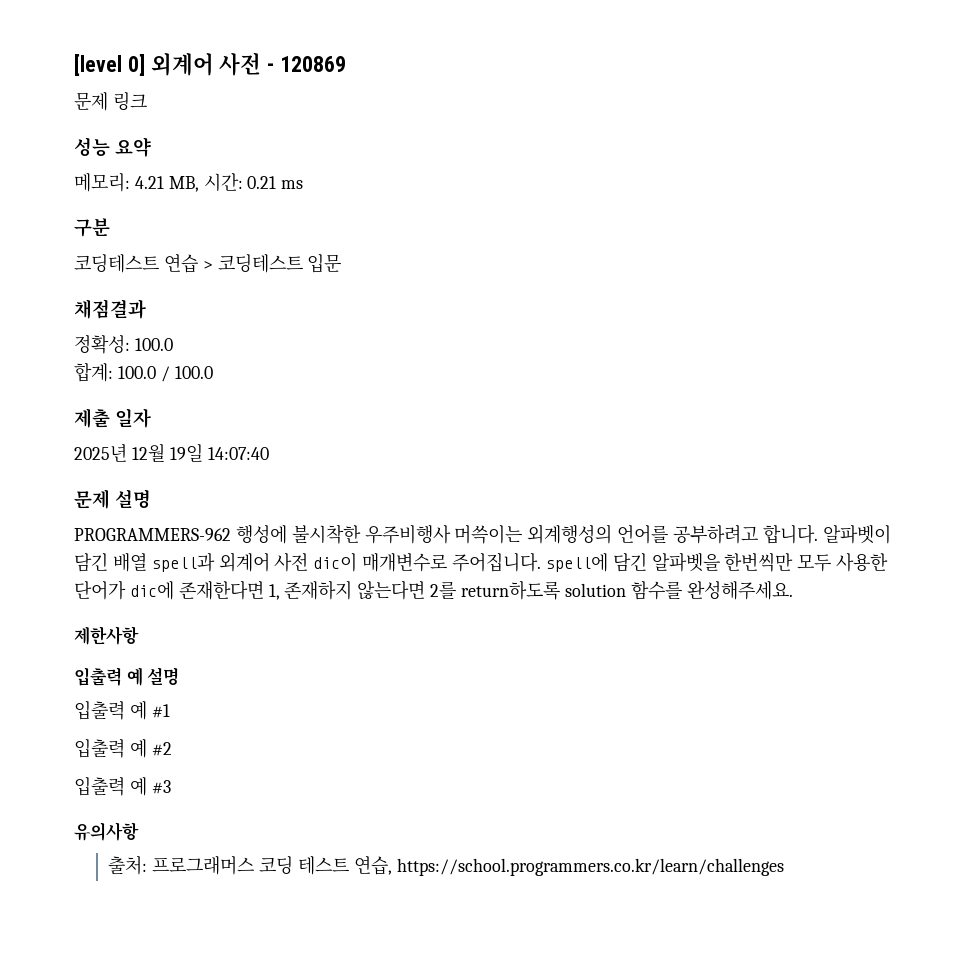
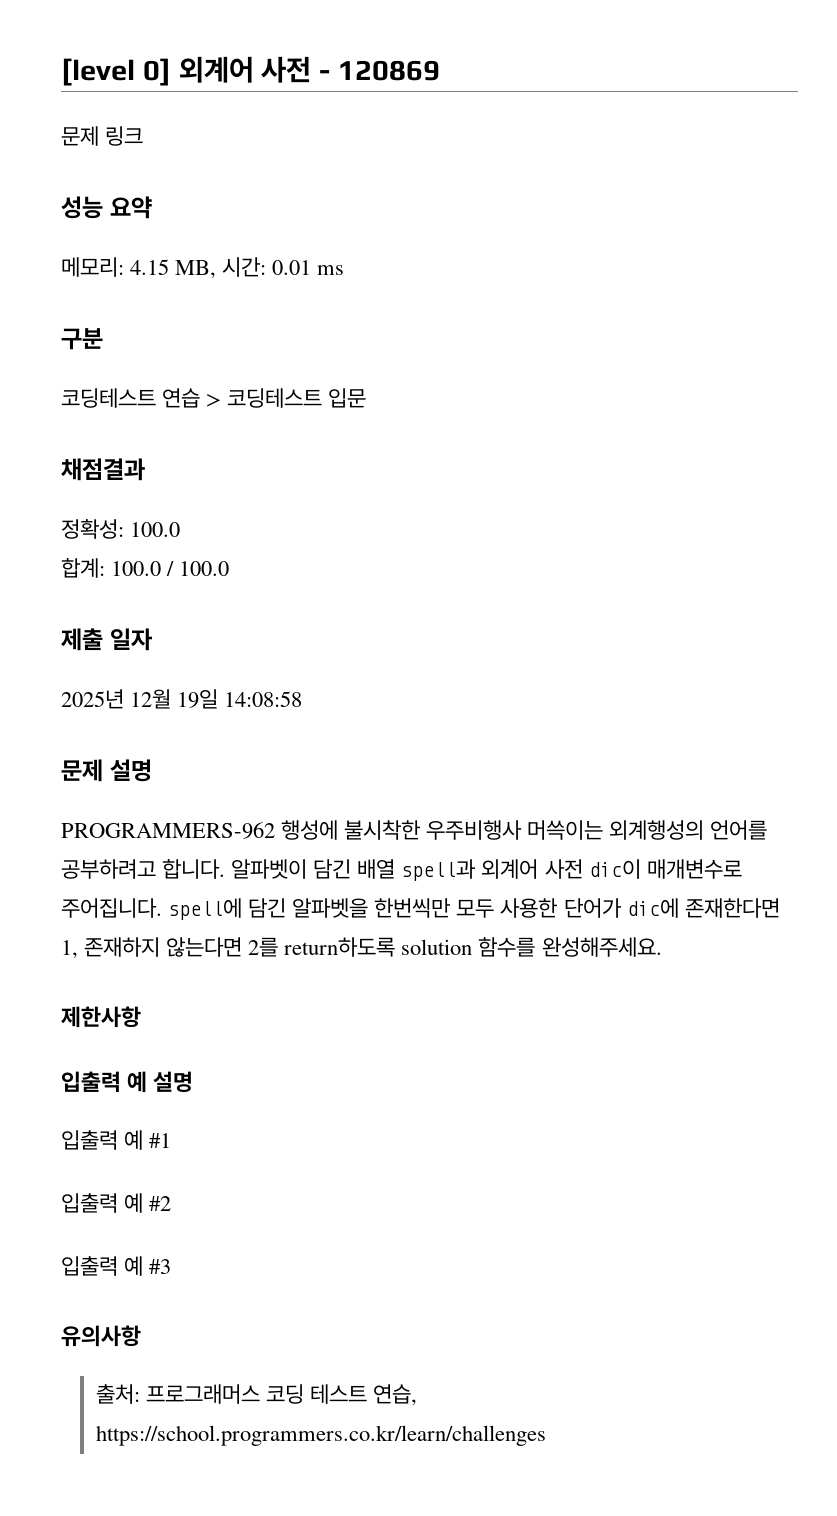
[134,176,164,189] 4.21 -> [130,259,170,275] 4.15
[247,176,277,189] 0.21 -> [272,260,312,275] 0.01
[207,447,269,460] 14:07:40 -> [224,691,303,707] 14:08:58

